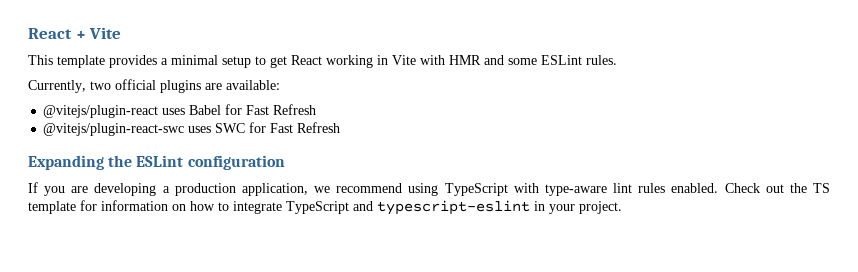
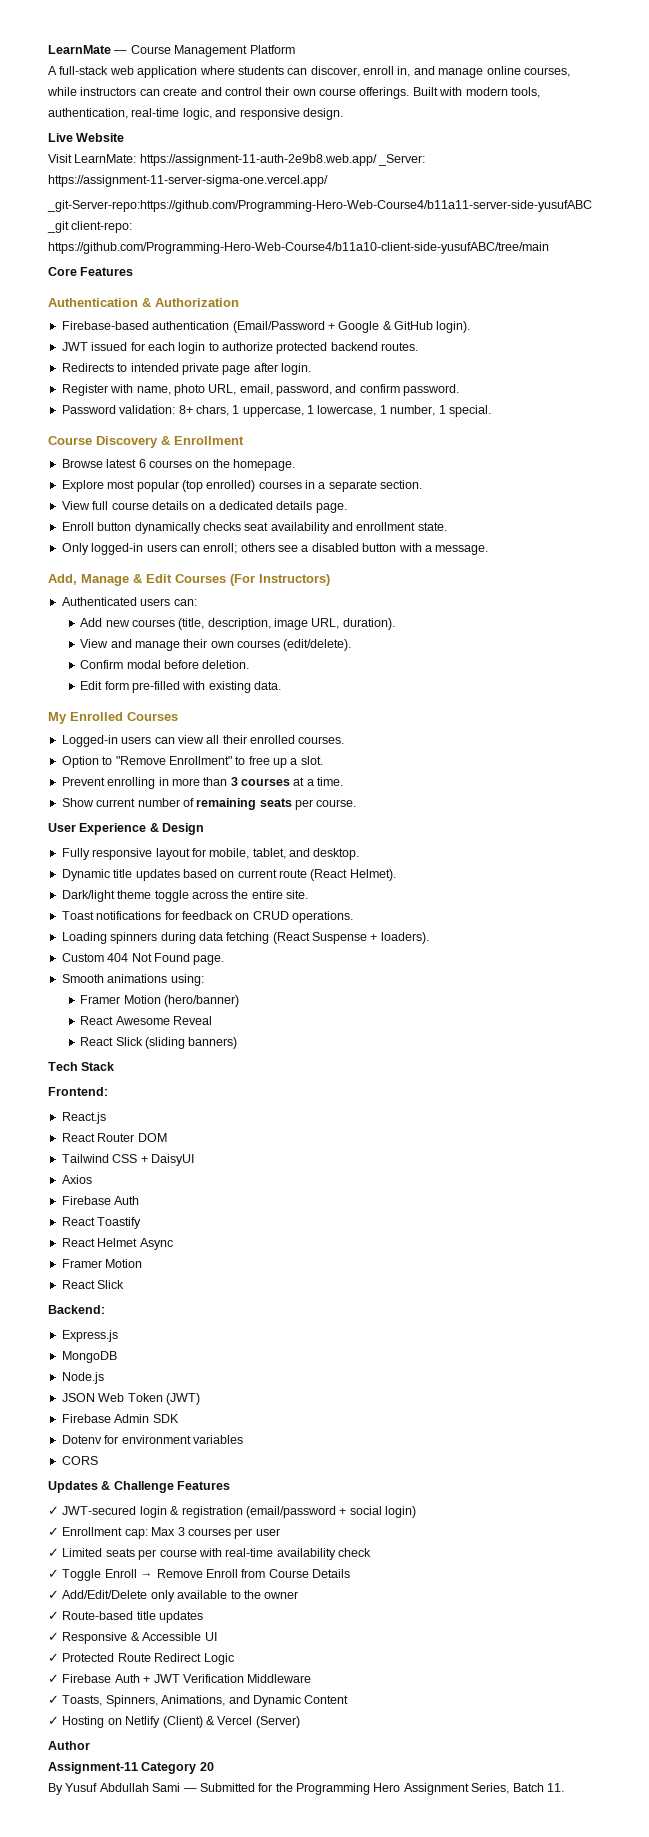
[28,27,122,39] [28,55,617,68] [28,79,280,93] [43,104,317,118] [43,122,341,136] [28,155,285,170] [28,182,830,196] [28,200,622,215] React + Vite // This template provides a minimal setup to get React working in Vite with HMR and some ESLint rules. // Currently, two official plugins are available: // @vitejs/plugin-react uses Babel for Fast Refresh // @vitejs/plugin-react-swc uses SWC for Fast Refresh // Expanding the ESLint configuration // If you are developing a production application, we recommend using TypeScript with type-aware lint rules enabled. Check out the TS template for information on how to integrate TypeScript and typescript-eslint in your project. -> [48,45,295,57] [48,66,570,78] [47,87,540,99] [48,108,343,120] [48,133,125,142] [48,154,426,166] [48,175,328,187] [47,200,592,212] [47,221,133,233] [48,242,549,254] [48,267,134,276] [48,298,239,307] [61,321,471,333] [61,342,419,354] [61,363,311,375] [61,384,460,396] [61,405,491,417] [48,436,244,448] [61,459,295,471] [61,480,423,492] [61,501,347,513] [61,522,447,534] [61,543,489,555] [48,574,330,586] [61,597,197,606] [80,618,395,630] [80,639,352,651] [80,660,250,669] [80,681,282,693] [48,712,178,724] [61,735,345,747] [61,756,323,768] [61,777,344,789] [61,798,357,810] [48,823,205,835] [61,848,360,860] [61,869,396,881] [61,890,308,902] [61,911,353,923] [61,932,429,944] [61,953,225,965] [61,974,204,986] [80,995,239,1007] [80,1016,212,1025] [80,1037,238,1049] [48,1062,115,1071] [48,1087,108,1096] [61,1112,106,1124] [61,1133,167,1142] [61,1154,194,1166] [61,1175,92,1184] [61,1196,140,1205] [61,1217,142,1229] [61,1238,173,1250] [61,1259,143,1268] [61,1280,125,1289] [48,1305,105,1314] [61,1330,118,1342] [61,1351,117,1363] [61,1372,104,1384] [61,1393,200,1405] [61,1414,179,1423] [61,1435,243,1444] [61,1456,98,1465] [48,1481,231,1493] [48,1506,416,1518] [48,1527,280,1539] [48,1548,371,1560] [48,1569,350,1581] [48,1590,299,1602] [48,1611,204,1623] [48,1632,217,1644] [48,1653,234,1665] [48,1674,312,1683] [48,1695,349,1707] [48,1716,300,1728] [48,1741,90,1750] [48,1762,214,1774] [48,1783,564,1795] LearnMate — Course Management Platform // A full-stack web application where students can discover, enroll in, and manage online courses, while instructors can create and control their own course offerings. Built with modern tools, authentication, real-time logic, and responsive design. // Live Website // Visit LearnMate: https://assignment-11-auth-2e9b8.web.app/ _Server: https://assignment-11-server-sigma-one.vercel.app/ // _git-Server-repo:https://github.com/Programming-Hero-Web-Course4/b11a11-server-side-yusufABC _git client-repo: https://github.com/Programming-Hero-Web-Course4/b11a10-client-side-yusufABC/tree/main // Core Features // Authentication & Authorization // Firebase-based authentication (Email/Password + Google & GitHub login). // JWT issued for each login to authorize protected backend routes. // Redirects to intended private page after login. // Register with name, photo URL, email, password, and confirm password. // Password validation: 8+ chars, 1 uppercase, 1 lowercase, 1 number, 1 special. // Course Discovery & Enrollment // Browse latest 6 courses on the homepage. // Explore most popular (top enrolled) courses in a separate section. // View full course details on a dedicated details page. // Enroll button dynamically checks seat availability and enrollment state. // Only logged-in users can enroll; others see a disabled button with a message. // Add, Manage & Edit Courses (For Instructors) // Authenticated users can: // Add new courses (title, description, image URL, duration). // View and manage their own courses (edit/delete). // Confirm modal before deletion. // Edit form pre-filled with existing data. // My Enrolled Courses // Logged-in users can view all their enrolled courses. // Option to "Remove Enrollment" to free up a slot. // Prevent enrolling in more than 3 courses at a time. // Show current number of remaining seats per course. // User Experience & Design // Fully responsive layout for mobile, tablet, and desktop. // Dynamic title updates based on current route (React Helmet). // Dark/light theme toggle across the entire site. // Toast notifications for feedback on CRUD operations. // Loading spinners during data fetching (React Suspense + loaders). // Custom 404 Not Found page. // Smooth animations using: // Framer Motion (hero/banner) // React Awesome Reveal // React Slick (sliding banners) // Tech Stack // Frontend: // React.js // React Router DOM // Tailwind CSS + DaisyUI // Axios // Firebase Auth // React Toastify // React Helmet Async // Framer Motion // React Slick // Backend: // Express.js // MongoDB // Node.js // JSON Web Token (JWT) // Firebase Admin SDK // Dotenv for environment variables // CORS // Updates & Challenge Features // ✓ JWT-secured login & registration (email/password + social login) // ✓ Enrollment cap: Max 3 courses per user // ✓ Limited seats per course with real-time availability check // ✓ Toggle Enroll → Remove Enroll from Course Details // ✓ Add/Edit/Delete only available to the owner // ✓ Route-based title updates // ✓ Responsive & Accessible UI // ✓ Protected Route Redirect Logic // ✓ Firebase Auth + JWT Verification Middleware // ✓ Toasts, Spinners, Animations, and Dynamic Content // ✓ Hosting on Netlify (Client) & Vercel (Server) // Author // Assignment-11 Category 20 // By Yusuf Abdullah Sami — Submitted for the Programming Hero Assignment Series, Batch 11.

